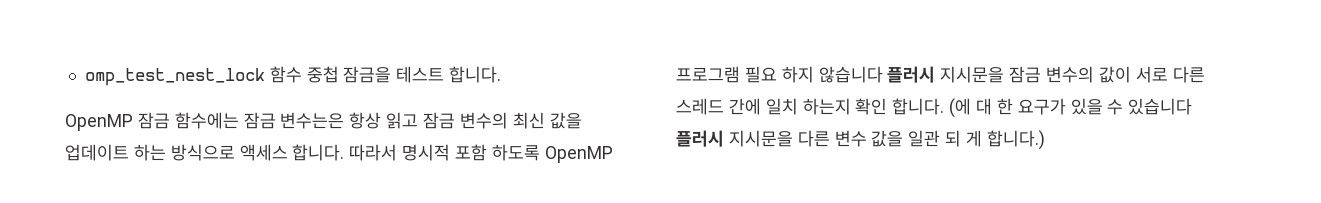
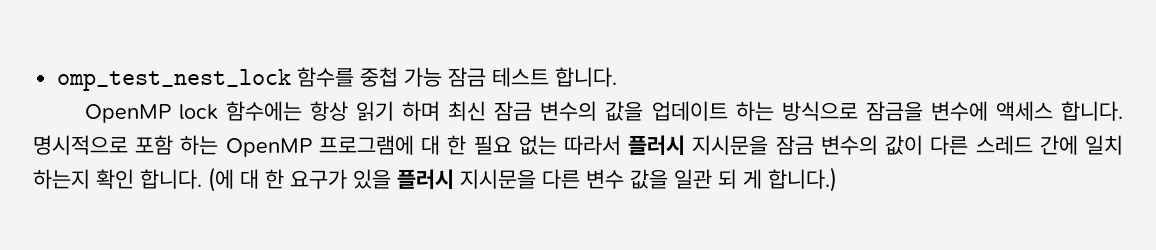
[269,66,392,83] 함수 중첩 잠금을 -> [297,67,487,87] 함수를 중첩 가능 잠금
[137,112,545,129] 잠금 함수에는 잠금 변수는은 항상 읽고 잠금 변수의 최신 -> [178,101,598,121] lock 함수에는 항상 읽기 하며 최신 잠금 변수의
[239,144,613,163] [676,66,883,83] 액세스 합니다. 따라서 명시적 포함 하도록 OpenMP 프로그램 필요 하지 않습니다 -> [865,101,1124,121] [33,135,621,157] 잠금을 변수에 액세스 합니다. 명시적으로 포함 하는 OpenMP 프로그램에 대 한 필요 없는 따라서
[1135,66,1168,83] 서로 -> (924, 145) none
[1107,98,1193,115] 수 있습니다 -> (391, 179) none

